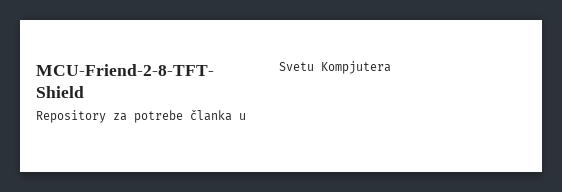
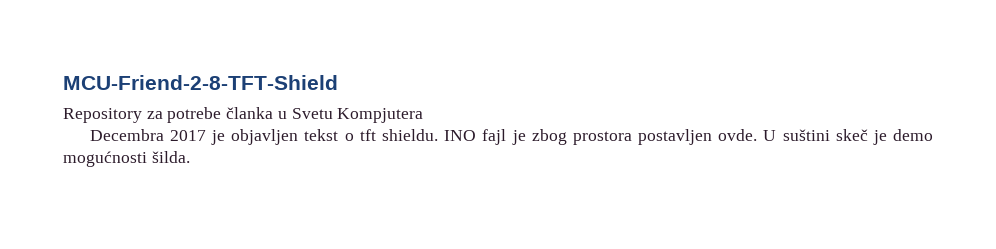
(391, 67) none -> [89,129,933,145] [63,151,190,167] // Decembra 2017 je objavljen tekst o tft shieldu. INO fajl je zbog prostora postavljen ovde. U suštini skeč je demo mogućnosti šilda.

